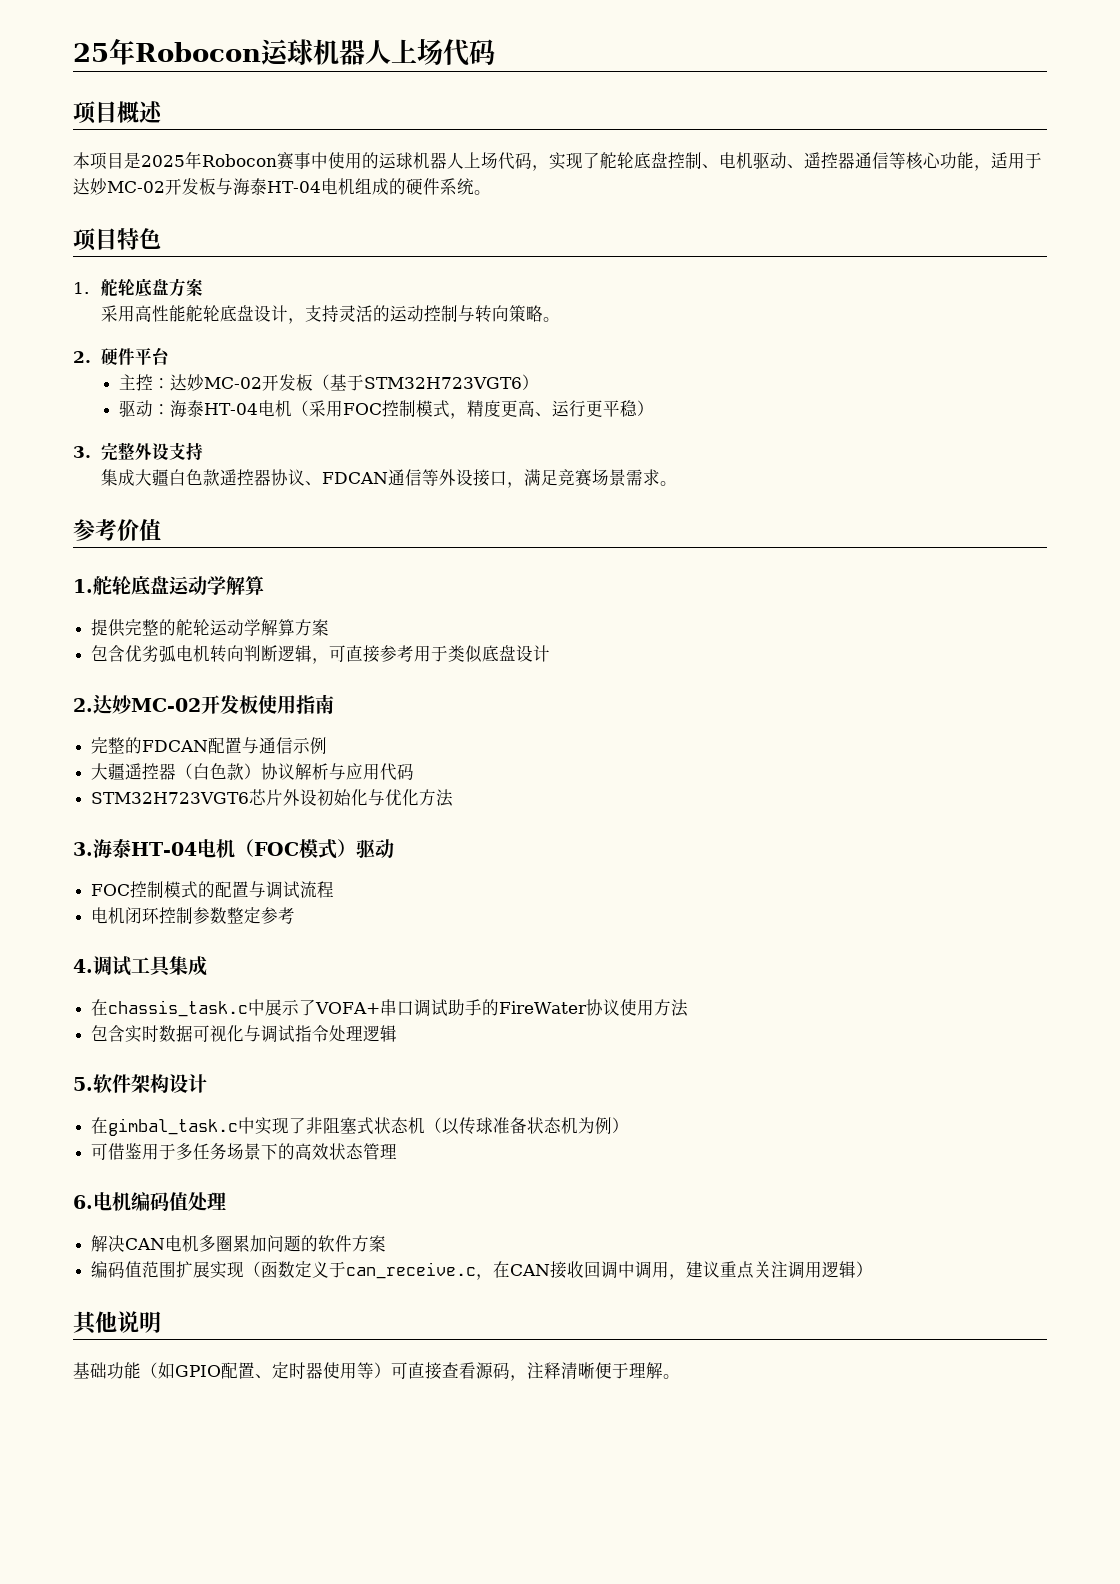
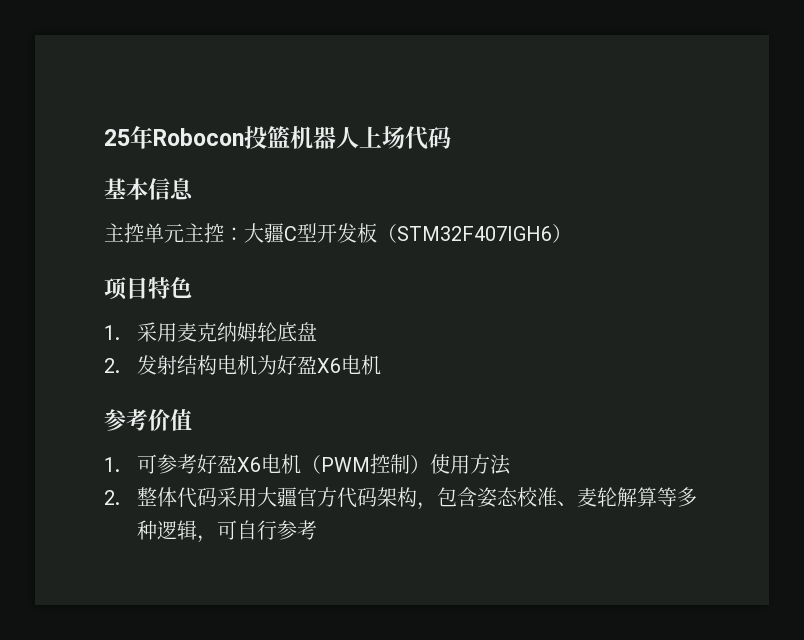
[261,39,313,65] 运球 -> [244,126,290,149] 投篮
[73,101,163,124] [73,151,1042,171] [73,178,491,196] 项目概述 // 本项目是2025年Robocon赛事中使用的运球机器人上场代码，实现了舵轮底盘控制、电机驱动、遥控器通信等核心功能，适用于达妙MC-02开发板与海泰HT-04电机组成的硬件系统。 -> [104,178,194,200] [104,223,572,243] 基本信息 // 主控单元主控：大疆C型开发板（STM32F407IGH6）
[100,278,203,297] [100,305,560,324] [73,347,170,365] [118,374,539,391] [118,400,654,419] [73,442,203,461] [100,469,677,488] [73,519,161,541] [73,576,264,595] [91,619,330,637] [91,645,551,664] [73,694,334,714] [91,737,328,754] [91,763,415,781] [91,789,454,807] [73,838,394,859] [91,881,335,899] [91,907,296,924] [73,956,207,977] [91,999,689,1017] [91,1025,398,1043] [73,1074,207,1093] [91,1117,630,1136] [91,1143,398,1160] [73,1192,226,1211] [91,1235,387,1252] [91,1261,874,1280] [73,1311,161,1335] [73,1362,680,1381] 舵轮底盘方案 // 采用高性能舵轮底盘设计，支持灵活的运动控制与转向策略。 // 2.硬件平台 // 主控：达妙MC-02开发板（基于STM32H723VGT6） // 驱动：海泰HT-04电机（采用FOC控制模式，精度更高、运行更平稳） // 3.完整外设支持 // 集成大疆白色款遥控器协议、FDCAN通信等外设接口，满足竞赛场景需求。 // 参考价值 // 1.舵轮底盘运动学解算 // 提供完整的舵轮运动学解算方案 // 包含优劣弧电机转向判断逻辑，可直接参考用于类似底盘设计 // 2.达妙MC-02开发板使用指南 // 完整的FDCAN配置与通信示例 // 大疆遥控器（白色款）协议解析与应用代码 // STM32H723VGT6芯片外设初始化与优化方法 // 3.海泰HT-04电机（FOC模式）驱动 // FOC控制模式的配置与调试流程 // 电机闭环控制参数整定参考 // 4.调试工具集成 // 在chassis_task.c中展示了VOFA+串口调试助手的FireWater协议使用方法 // 包含实时数据可视化与调试指令处理逻辑 // 5.软件架构设计 // 在gimbal_task.c中实现了非阻塞式状态机（以传球准备状态机为例） // 可借鉴用于多任务场景下的高效状态管理 // 6.电机编码值处理 // 解决CAN电机多圈累加问题的软件方案 // 编码值范围扩展实现（函数定义于can_receive.c，在CAN接收回调中调用，建议重点关注调用逻辑） // 其他说明 // 基础功能（如GPIO配置、定时器使用等）可直接查看源码，注释清晰便于理解。 -> [137,322,318,342] [104,355,382,375] [104,409,192,431] [104,454,512,475] [104,487,698,510] [137,520,318,543] 采用麦克纳姆轮底盘 // 2.发射结构电机为好盈X6电机 // 参考价值 // 1.可参考好盈X6电机（PWM控制）使用方法 // 2.整体代码采用大疆官方代码架构，包含姿态校准、麦轮解算等多种逻辑，可自行参考

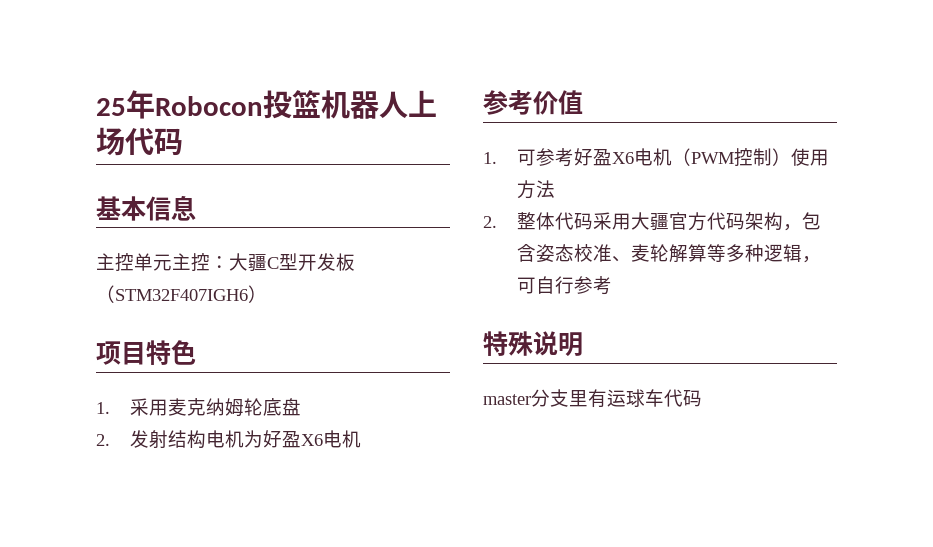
(318, 530) none -> [483,331,583,357] [483,389,702,408] // 特殊说明 // master分支里有运球车代码

